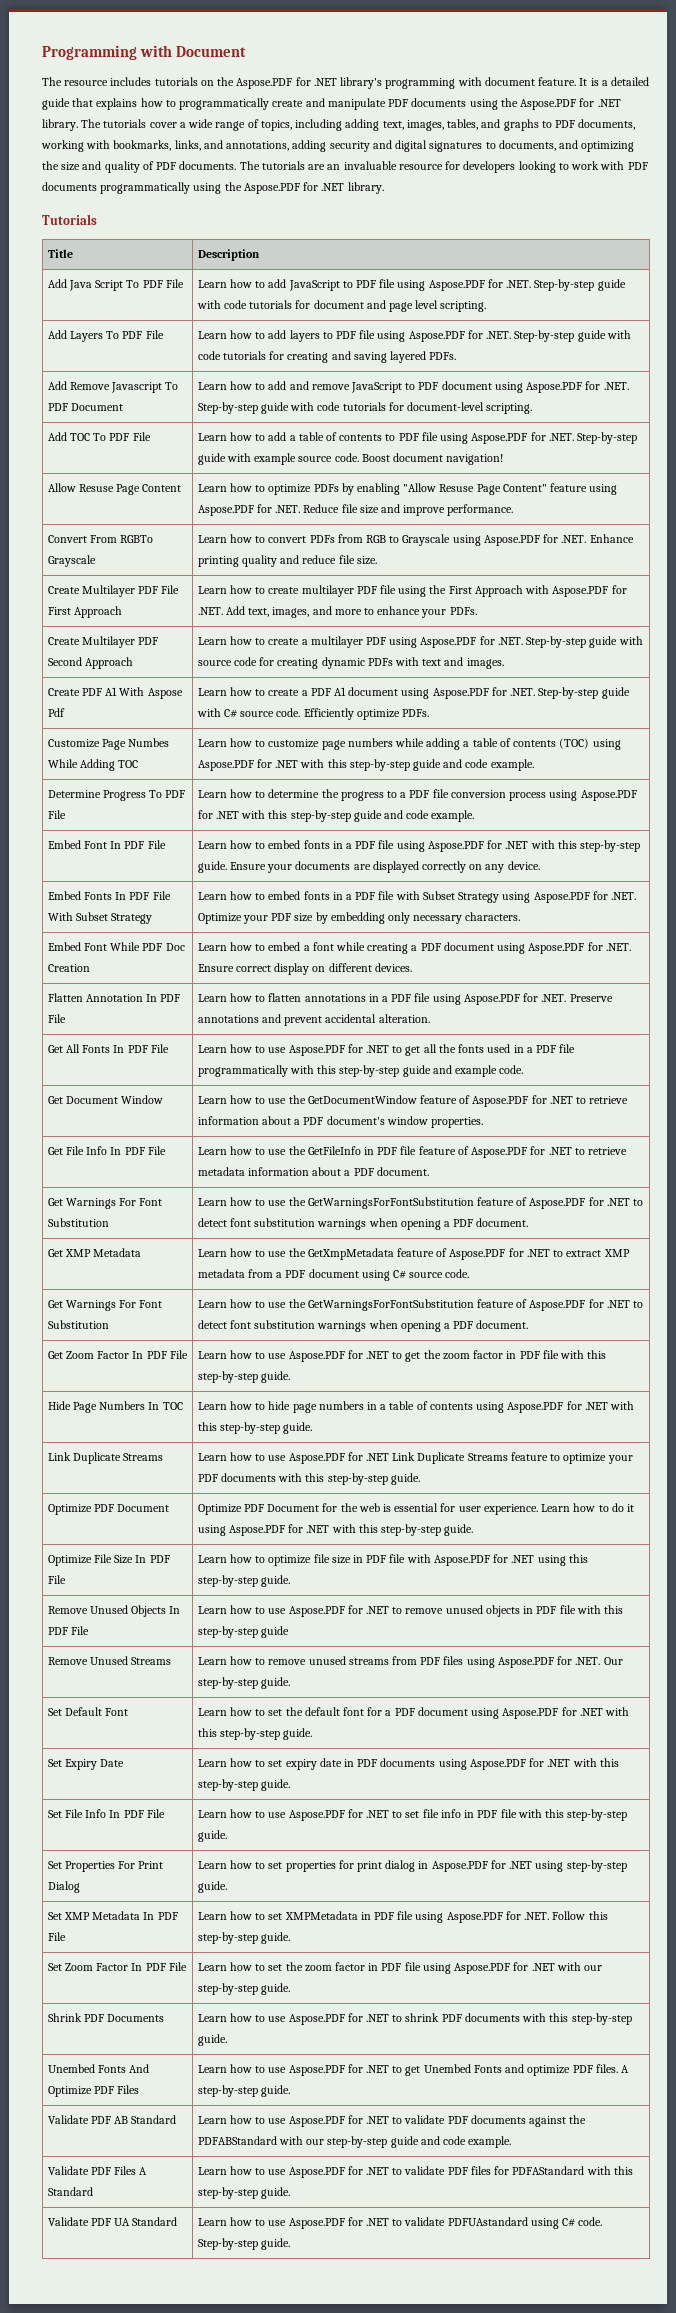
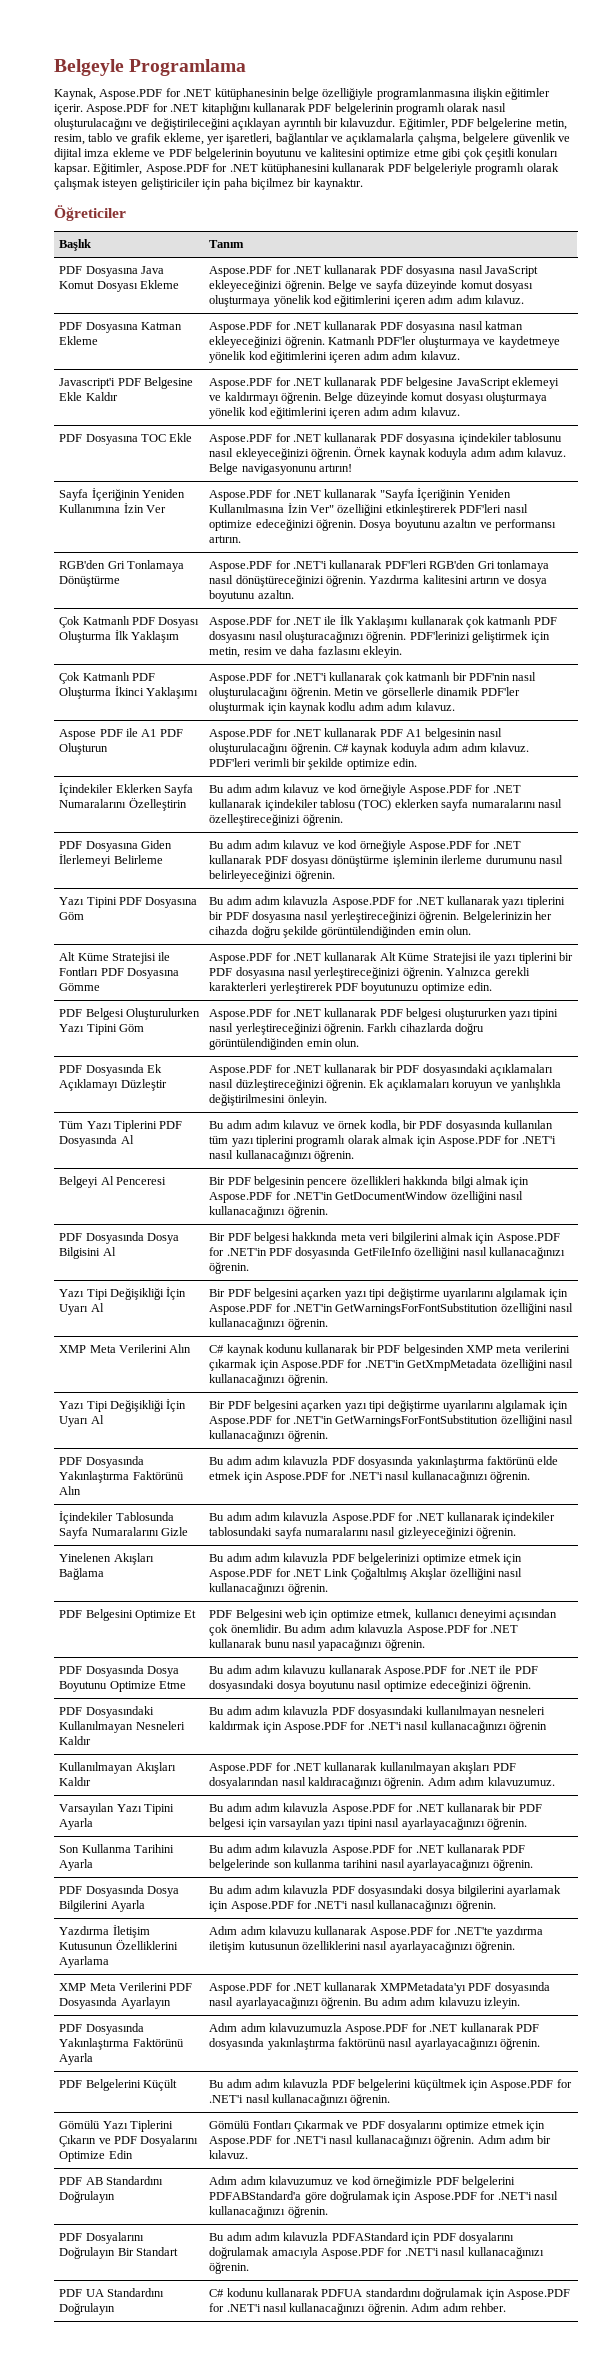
[42,45,246,60] [42,77,650,89] [42,98,621,110] [42,119,636,131] [41,140,635,152] [42,161,648,173] [42,182,384,194] [42,214,97,225] [47,249,73,258] [197,249,260,261] [47,279,184,291] [197,279,626,291] [196,300,487,312] [47,330,164,342] [197,330,631,342] [197,351,457,363] [47,381,179,393] [47,403,123,411] [197,381,629,393] [197,402,533,414] [47,432,151,441] [197,432,638,444] [197,453,504,465] [47,483,182,495] [197,483,618,495] [197,504,514,516] [47,535,154,543] [47,555,96,567] [197,534,634,546] [197,555,377,567] [47,585,180,597] [47,606,122,618] [197,585,627,597] [197,606,477,618] [47,636,159,648] [47,657,133,669] [197,636,643,648] [197,657,504,669] [47,687,183,699] [47,708,65,717] [197,687,630,699] [196,708,429,720] [47,738,170,750] [47,759,139,771] [197,738,621,750] [197,759,534,771] [47,790,186,801] [47,810,66,819] [197,789,637,801] [197,810,475,822] [47,840,166,849] [197,840,641,852] [197,861,540,873] [47,891,171,900] [47,912,153,924] [197,891,637,903] [197,912,521,924] [47,942,185,951] [47,964,90,972] [197,942,631,954] [197,963,412,975] [47,993,181,1002] [47,1014,66,1023] [197,993,613,1005] [197,1014,430,1026] [47,1044,169,1053] [197,1044,576,1056] [197,1065,524,1077] [47,1095,164,1104] [197,1095,629,1107] [197,1116,483,1128] [47,1146,166,1155] [197,1146,628,1158] [197,1167,429,1176] [47,1198,163,1209] [47,1218,109,1227] [197,1197,644,1209] [197,1218,529,1230] [47,1248,142,1257] [197,1248,630,1260] [197,1269,470,1281] [47,1300,163,1311] [47,1320,109,1329] [197,1299,644,1311] [197,1320,529,1332] [47,1350,188,1359] [197,1350,607,1362] [197,1371,290,1383] [47,1401,183,1413] [197,1401,635,1413] [197,1422,313,1434] [47,1452,164,1464] [197,1452,633,1464] [197,1473,420,1485] [47,1504,170,1515] [197,1503,635,1515] [197,1524,474,1536] [47,1554,170,1566] [47,1575,66,1584] [197,1554,588,1566] [197,1575,290,1587] [47,1605,181,1617] [47,1626,89,1635] [197,1605,624,1617] [197,1626,289,1638] [47,1656,172,1665] [197,1656,623,1668] [197,1677,290,1689] [47,1707,129,1716] [197,1707,630,1719] [197,1728,313,1740] [47,1759,125,1770] [197,1758,619,1770] [197,1779,290,1791] [47,1809,165,1818] [197,1809,628,1821] [197,1830,227,1842] [47,1861,164,1872] [47,1881,80,1893] [197,1860,627,1872] [197,1881,227,1893] [47,1911,178,1920] [47,1932,66,1941] [197,1911,608,1923] [197,1932,290,1944] [47,1962,187,1971] [197,1962,603,1974] [197,1983,290,1995] [47,2013,165,2022] [197,2013,632,2025] [197,2034,227,2046] [47,2064,150,2073] [47,2085,140,2097] [197,2064,630,2076] [197,2085,290,2097] [47,2115,177,2124] [197,2115,587,2127] [197,2136,512,2148] [47,2166,148,2175] [47,2187,93,2196] [197,2166,633,2178] [197,2187,290,2199] [47,2217,178,2226] [197,2217,603,2229] [197,2238,290,2250] Programming with Document // The resource includes tutorials on the Aspose.PDF for .NET library's programming with document feature. It is a detailed guide that explains how to programmatically create and manipulate PDF documents using the Aspose.PDF for .NET library. The tutorials cover a wide range of topics, including adding text, images, tables, and graphs to PDF documents, working with bookmarks, links, and annotations, adding security and digital signatures to documents, and optimizing the size and quality of PDF documents. The tutorials are an invaluable resource for developers looking to work with PDF documents programmatically using the Aspose.PDF for .NET library. // Tutorials // Title | Description // Add Java Script To PDF File | Learn how to add JavaScript to PDF file using Aspose.PDF for .NET. Step-by-step guide with code tutorials for document and page level scripting. // Add Layers To PDF File | Learn how to add layers to PDF file using Aspose.PDF for .NET. Step-by-step guide with code tutorials for creating and saving layered PDFs. // Add Remove Javascript To PDF Document | Learn how to add and remove JavaScript to PDF document using Aspose.PDF for .NET. Step-by-step guide with code tutorials for document-level scripting. // Add TOC To PDF File | Learn how to add a table of contents to PDF file using Aspose.PDF for .NET. Step-by-step guide with example source code. Boost document navigation! // Allow Resuse Page Content | Learn how to optimize PDFs by enabling "Allow Resuse Page Content" feature using Aspose.PDF for .NET. Reduce file size and improve performance. // Convert From RGBTo Grayscale | Learn how to convert PDFs from RGB to Grayscale using Aspose.PDF for .NET. Enhance printing quality and reduce file size. // Create Multilayer PDF File First Approach | Learn how to create multilayer PDF file using the First Approach with Aspose.PDF for .NET. Add text, images, and more to enhance your PDFs. // Create Multilayer PDF Second Approach | Learn how to create a multilayer PDF using Aspose.PDF for .NET. Step-by-step guide with source code for creating dynamic PDFs with text and images. // Create PDF A1 With Aspose Pdf | Learn how to create a PDF A1 document using Aspose.PDF for .NET. Step-by-step guide with C# source code. Efficiently optimize PDFs. // Customize Page Numbes While Adding TOC | Learn how to customize page numbers while adding a table of contents (TOC) using Aspose.PDF for .NET with this step-by-step guide and code example. // Determine Progress To PDF File | Learn how to determine the progress to a PDF file conversion process using Aspose.PDF for .NET with this step-by-step guide and code example. // Embed Font In PDF File | Learn how to embed fonts in a PDF file using Aspose.PDF for .NET with this step-by-step guide. Ensure your documents are displayed correctly on any device. // Embed Fonts In PDF File With Subset Strategy | Learn how to embed fonts in a PDF file with Subset Strategy using Aspose.PDF for .NET. Optimize your PDF size by embedding only necessary characters. // Embed Font While PDF Doc Creation | Learn how to embed a font while creating a PDF document using Aspose.PDF for .NET. Ensure correct display on different devices. // Flatten Annotation In PDF File | Learn how to flatten annotations in a PDF file using Aspose.PDF for .NET. Preserve annotations and prevent accidental alteration. // Get All Fonts In PDF File | Learn how to use Aspose.PDF for .NET to get all the fonts used in a PDF file programmatically with this step-by-step guide and example code. // Get Document Window | Learn how to use the GetDocumentWindow feature of Aspose.PDF for .NET to retrieve information about a PDF document's window properties. // Get File Info In PDF File | Learn how to use the GetFileInfo in PDF file feature of Aspose.PDF for .NET to retrieve metadata information about a PDF document. // Get Warnings For Font Substitution | Learn how to use the GetWarningsForFontSubstitution feature of Aspose.PDF for .NET to detect font substitution warnings when opening a PDF document. // Get XMP Metadata | Learn how to use the GetXmpMetadata feature of Aspose.PDF for .NET to extract XMP metadata from a PDF document using C# source code. // Get Warnings For Font Substitution | Learn how to use the GetWarningsForFontSubstitution feature of Aspose.PDF for .NET to detect font substitution warnings when opening a PDF document. // Get Zoom Factor In PDF File | Learn how to use Aspose.PDF for .NET to get the zoom factor in PDF file with this step-by-step guide. // Hide Page Numbers In TOC | Learn how to hide page numbers in a table of contents using Aspose.PDF for .NET with this step-by-step guide. // Link Duplicate Streams | Learn how to use Aspose.PDF for .NET Link Duplicate Streams feature to optimize your PDF documents with this step-by-step guide. // Optimize PDF Document | Optimize PDF Document for the web is essential for user experience. Learn how to do it using Aspose.PDF for .NET with this step-by-step guide. // Optimize File Size In PDF File | Learn how to optimize file size in PDF file with Aspose.PDF for .NET using this step-by-step guide. // Remove Unused Objects In PDF File | Learn how to use Aspose.PDF for .NET to remove unused objects in PDF file with this step-by-step guide // Remove Unused Streams | Learn how to remove unused streams from PDF files using Aspose.PDF for .NET. Our step-by-step guide. // Set Default Font | Learn how to set the default font for a PDF document using Aspose.PDF for .NET with this step-by-step guide. // Set Expiry Date | Learn how to set expiry date in PDF documents using Aspose.PDF for .NET with this step-by-step guide. // Set File Info In PDF File | Learn how to use Aspose.PDF for .NET to set file info in PDF file with this step-by-step guide. // Set Properties For Print Dialog | Learn how to set properties for print dialog in Aspose.PDF for .NET using step-by-step guide. // Set XMP Metadata In PDF File | Learn how to set XMPMetadata in PDF file using Aspose.PDF for .NET. Follow this step-by-step guide. // Set Zoom Factor In PDF File | Learn how to set the zoom factor in PDF file using Aspose.PDF for .NET with our step-by-step guide. // Shrink PDF Documents | Learn how to use Aspose.PDF for .NET to shrink PDF documents with this step-by-step guide. // Unembed Fonts And Optimize PDF Files | Learn how to use Aspose.PDF for .NET to get Unembed Fonts and optimize PDF files. A step-by-step guide. // Validate PDF AB Standard | Learn how to use Aspose.PDF for .NET to validate PDF documents against the PDFABStandard with our step-by-step guide and code example. // Validate PDF Files A Standard | Learn how to use Aspose.PDF for .NET to validate PDF files for PDFAStandard with this step-by-step guide. // Validate PDF UA Standard | Learn how to use Aspose.PDF for .NET to validate PDFUAstandard using C# code. Step-by-step guide. -> [54,59,247,76] [54,88,551,100] [54,103,506,115] [54,118,567,130] [54,133,570,145] [54,148,559,160] [54,163,559,175] [54,178,363,190] [54,205,126,221] [59,239,92,251] [209,240,245,248] [59,266,165,277] [59,280,180,292] [209,265,538,277] [209,280,533,292] [209,295,524,307] [59,322,183,333] [59,336,99,345] [209,321,523,333] [209,336,560,348] [209,351,460,363] [59,377,194,389] [59,392,118,401] [209,377,559,389] [209,392,547,404] [209,407,460,419] [59,433,193,445] [209,433,562,445] [209,447,567,460] [209,463,353,475] [59,488,186,501] [59,503,167,513] [209,488,511,501] [209,503,528,516] [209,519,556,531] [209,535,242,543] [59,560,185,572] [59,576,121,587] [209,560,549,572] [209,575,547,587] [209,590,294,602] [59,616,200,628] [59,630,180,643] [209,615,557,628] [209,631,550,643] [209,646,403,658] [59,672,156,684] [59,686,199,699] [209,672,537,684] [209,687,520,699] [209,702,455,714] [59,728,183,740] [59,743,109,755] [209,728,502,740] [209,743,529,755] [209,758,418,770] [59,783,194,796] [59,798,187,811] [209,784,521,796] [209,799,562,811] [209,814,343,826] [59,840,173,852] [59,854,163,867] [209,840,521,852] [209,855,563,867] [209,870,335,882] [59,897,198,908] [59,912,85,920] [209,896,565,908] [209,911,552,923] [209,926,472,938] [59,952,171,964] [59,967,180,979] [59,983,101,991] [209,952,574,964] [209,967,530,979] [209,982,493,994] [59,1008,201,1020] [59,1024,145,1035] [209,1008,559,1020] [209,1023,485,1035] [209,1038,360,1050] [59,1064,163,1076] [59,1079,167,1091] [209,1064,553,1076] [209,1079,561,1091] [209,1094,327,1106] [59,1120,183,1132] [59,1135,134,1147] [209,1120,554,1132] [209,1135,556,1147] [209,1150,355,1162] [59,1176,167,1188] [209,1176,530,1188] [209,1191,524,1203] [209,1206,328,1218] [59,1232,180,1244] [59,1247,116,1259] [209,1232,560,1244] [209,1247,565,1259] [209,1262,250,1274] [59,1287,187,1300] [59,1303,104,1315] [209,1288,568,1300] [209,1303,574,1315] [209,1318,328,1330] [59,1344,192,1353] [209,1344,570,1356] [209,1359,573,1371] [209,1374,328,1386] [59,1399,187,1412] [59,1415,104,1427] [209,1400,568,1412] [209,1415,574,1427] [209,1430,328,1442] [59,1456,144,1468] [59,1471,184,1483] [59,1486,82,1495] [209,1456,559,1468] [209,1471,530,1483] [59,1511,174,1524] [59,1527,189,1539] [209,1512,556,1524] [209,1527,517,1539] [59,1553,154,1565] [59,1568,105,1580] [209,1553,523,1565] [209,1568,522,1580] [209,1583,328,1595] [59,1609,197,1621] [209,1609,558,1621] [209,1624,519,1636] [209,1639,425,1651] [59,1665,180,1677] [59,1681,187,1692] [209,1665,538,1677] [209,1680,531,1692] [59,1706,154,1718] [59,1721,185,1733] [59,1736,92,1745] [209,1706,545,1718] [209,1721,547,1733] [59,1762,176,1774] [59,1777,92,1786] [209,1762,516,1774] [209,1777,555,1789] [59,1803,175,1815] [59,1818,94,1830] [209,1803,542,1815] [209,1818,527,1830] [59,1844,175,1853] [59,1859,94,1871] [209,1844,526,1856] [209,1859,533,1871] [59,1885,180,1897] [59,1900,145,1912] [209,1885,562,1897] [209,1900,496,1912] [59,1925,150,1938] [59,1940,178,1950] [59,1956,110,1968] [209,1926,543,1938] [209,1941,516,1953] [59,1982,193,1991] [59,1997,171,2009] [209,1982,550,1994] [209,1997,520,2009] [59,2023,144,2035] [59,2038,184,2050] [59,2053,94,2065] [209,2023,539,2035] [209,2038,541,2050] [59,2079,178,2091] [209,2079,572,2091] [209,2094,391,2106] [59,2120,174,2132] [59,2135,199,2147] [59,2150,133,2162] [209,2120,546,2132] [209,2135,552,2147] [209,2150,249,2159] [59,2176,164,2185] [59,2191,116,2203] [209,2176,515,2188] [209,2191,558,2203] [209,2206,328,2218] [59,2232,144,2244] [59,2247,179,2259] [209,2232,514,2244] [209,2247,544,2259] [209,2262,250,2274] [59,2288,165,2297] [59,2303,116,2315] [209,2288,570,2300] [209,2303,506,2315] Belgeyle Programlama // Kaynak, Aspose.PDF for .NET kütüphanesinin belge özelliğiyle programlanmasına ilişkin eğitimler içerir. Aspose.PDF for .NET kitaplığını kullanarak PDF belgelerinin programlı olarak nasıl oluşturulacağını ve değiştirileceğini açıklayan ayrıntılı bir kılavuzdur. Eğitimler, PDF belgelerine metin, resim, tablo ve grafik ekleme, yer işaretleri, bağlantılar ve açıklamalarla çalışma, belgelere güvenlik ve dijital imza ekleme ve PDF belgelerinin boyutunu ve kalitesini optimize etme gibi çok çeşitli konuları kapsar. Eğitimler, Aspose.PDF for .NET kütüphanesini kullanarak PDF belgeleriyle programlı olarak çalışmak isteyen geliştiriciler için paha biçilmez bir kaynaktır. // Öğreticiler // Başlık | Tanım // PDF Dosyasına Java Komut Dosyası Ekleme | Aspose.PDF for .NET kullanarak PDF dosyasına nasıl JavaScript ekleyeceğinizi öğrenin. Belge ve sayfa düzeyinde komut dosyası oluşturmaya yönelik kod eğitimlerini içeren adım adım kılavuz. // PDF Dosyasına Katman Ekleme | Aspose.PDF for .NET kullanarak PDF dosyasına nasıl katman ekleyeceğinizi öğrenin. Katmanlı PDF'ler oluşturmaya ve kaydetmeye yönelik kod eğitimlerini içeren adım adım kılavuz. // Javascript'i PDF Belgesine Ekle Kaldır | Aspose.PDF for .NET kullanarak PDF belgesine JavaScript eklemeyi ve kaldırmayı öğrenin. Belge düzeyinde komut dosyası oluşturmaya yönelik kod eğitimlerini içeren adım adım kılavuz. // PDF Dosyasına TOC Ekle | Aspose.PDF for .NET kullanarak PDF dosyasına içindekiler tablosunu nasıl ekleyeceğinizi öğrenin. Örnek kaynak koduyla adım adım kılavuz. Belge navigasyonunu artırın! // Sayfa İçeriğinin Yeniden Kullanımına İzin Ver | Aspose.PDF for .NET kullanarak "Sayfa İçeriğinin Yeniden Kullanılmasına İzin Ver" özelliğini etkinleştirerek PDF'leri nasıl optimize edeceğinizi öğrenin. Dosya boyutunu azaltın ve performansı artırın. // RGB'den Gri Tonlamaya Dönüştürme | Aspose.PDF for .NET'i kullanarak PDF'leri RGB'den Gri tonlamaya nasıl dönüştüreceğinizi öğrenin. Yazdırma kalitesini artırın ve dosya boyutunu azaltın. // Çok Katmanlı PDF Dosyası Oluşturma İlk Yaklaşım | Aspose.PDF for .NET ile İlk Yaklaşımı kullanarak çok katmanlı PDF dosyasını nasıl oluşturacağınızı öğrenin. PDF'lerinizi geliştirmek için metin, resim ve daha fazlasını ekleyin. // Çok Katmanlı PDF Oluşturma İkinci Yaklaşımı | Aspose.PDF for .NET'i kullanarak çok katmanlı bir PDF'nin nasıl oluşturulacağını öğrenin. Metin ve görsellerle dinamik PDF'ler oluşturmak için kaynak kodlu adım adım kılavuz. // Aspose PDF ile A1 PDF Oluşturun | Aspose.PDF for .NET kullanarak PDF A1 belgesinin nasıl oluşturulacağını öğrenin. C# kaynak koduyla adım adım kılavuz. PDF'leri verimli bir şekilde optimize edin. // İçindekiler Eklerken Sayfa Numaralarını Özelleştirin | Bu adım adım kılavuz ve kod örneğiyle Aspose.PDF for .NET kullanarak içindekiler tablosu (TOC) eklerken sayfa numaralarını nasıl özelleştireceğinizi öğrenin. // PDF Dosyasına Giden İlerlemeyi Belirleme | Bu adım adım kılavuz ve kod örneğiyle Aspose.PDF for .NET kullanarak PDF dosyası dönüştürme işleminin ilerleme durumunu nasıl belirleyeceğinizi öğrenin. // Yazı Tipini PDF Dosyasına Göm | Bu adım adım kılavuzla Aspose.PDF for .NET kullanarak yazı tiplerini bir PDF dosyasına nasıl yerleştireceğinizi öğrenin. Belgelerinizin her cihazda doğru şekilde görüntülendiğinden emin olun. // Alt Küme Stratejisi ile Fontları PDF Dosyasına Gömme | Aspose.PDF for .NET kullanarak Alt Küme Stratejisi ile yazı tiplerini bir PDF dosyasına nasıl yerleştireceğinizi öğrenin. Yalnızca gerekli karakterleri yerleştirerek PDF boyutunuzu optimize edin. // PDF Belgesi Oluşturulurken Yazı Tipini Göm | Aspose.PDF for .NET kullanarak PDF belgesi oluştururken yazı tipini nasıl yerleştireceğinizi öğrenin. Farklı cihazlarda doğru görüntülendiğinden emin olun. // PDF Dosyasında Ek Açıklamayı Düzleştir | Aspose.PDF for .NET kullanarak bir PDF dosyasındaki açıklamaları nasıl düzleştireceğinizi öğrenin. Ek açıklamaları koruyun ve yanlışlıkla değiştirilmesini önleyin. // Tüm Yazı Tiplerini PDF Dosyasında Al | Bu adım adım kılavuz ve örnek kodla, bir PDF dosyasında kullanılan tüm yazı tiplerini programlı olarak almak için Aspose.PDF for .NET'i nasıl kullanacağınızı öğrenin. // Belgeyi Al Penceresi | Bir PDF belgesinin pencere özellikleri hakkında bilgi almak için Aspose.PDF for .NET'in GetDocumentWindow özelliğini nasıl kullanacağınızı öğrenin. // PDF Dosyasında Dosya Bilgisini Al | Bir PDF belgesi hakkında meta veri bilgilerini almak için Aspose.PDF for .NET'in PDF dosyasında GetFileInfo özelliğini nasıl kullanacağınızı öğrenin. // Yazı Tipi Değişikliği İçin Uyarı Al | Bir PDF belgesini açarken yazı tipi değiştirme uyarılarını algılamak için Aspose.PDF for .NET'in GetWarningsForFontSubstitution özelliğini nasıl kullanacağınızı öğrenin. // XMP Meta Verilerini Alın | C# kaynak kodunu kullanarak bir PDF belgesinden XMP meta verilerini çıkarmak için Aspose.PDF for .NET'in GetXmpMetadata özelliğini nasıl kullanacağınızı öğrenin. // Yazı Tipi Değişikliği İçin Uyarı Al | Bir PDF belgesini açarken yazı tipi değiştirme uyarılarını algılamak için Aspose.PDF for .NET'in GetWarningsForFontSubstitution özelliğini nasıl kullanacağınızı öğrenin. // PDF Dosyasında Yakınlaştırma Faktörünü Alın | Bu adım adım kılavuzla PDF dosyasında yakınlaştırma faktörünü elde etmek için Aspose.PDF for .NET'i nasıl kullanacağınızı öğrenin. // İçindekiler Tablosunda Sayfa Numaralarını Gizle | Bu adım adım kılavuzla Aspose.PDF for .NET kullanarak içindekiler tablosundaki sayfa numaralarını nasıl gizleyeceğinizi öğrenin. // Yinelenen Akışları Bağlama | Bu adım adım kılavuzla PDF belgelerinizi optimize etmek için Aspose.PDF for .NET Link Çoğaltılmış Akışlar özelliğini nasıl kullanacağınızı öğrenin. // PDF Belgesini Optimize Et | PDF Belgesini web için optimize etmek, kullanıcı deneyimi açısından çok önemlidir. Bu adım adım kılavuzla Aspose.PDF for .NET kullanarak bunu nasıl yapacağınızı öğrenin. // PDF Dosyasında Dosya Boyutunu Optimize Etme | Bu adım adım kılavuzu kullanarak Aspose.PDF for .NET ile PDF dosyasındaki dosya boyutunu nasıl optimize edeceğinizi öğrenin. // PDF Dosyasındaki Kullanılmayan Nesneleri Kaldır | Bu adım adım kılavuzla PDF dosyasındaki kullanılmayan nesneleri kaldırmak için Aspose.PDF for .NET'i nasıl kullanacağınızı öğrenin // Kullanılmayan Akışları Kaldır | Aspose.PDF for .NET kullanarak kullanılmayan akışları PDF dosyalarından nasıl kaldıracağınızı öğrenin. Adım adım kılavuzumuz. // Varsayılan Yazı Tipini Ayarla | Bu adım adım kılavuzla Aspose.PDF for .NET kullanarak bir PDF belgesi için varsayılan yazı tipini nasıl ayarlayacağınızı öğrenin. // Son Kullanma Tarihini Ayarla | Bu adım adım kılavuzla Aspose.PDF for .NET kullanarak PDF belgelerinde son kullanma tarihini nasıl ayarlayacağınızı öğrenin. // PDF Dosyasında Dosya Bilgilerini Ayarla | Bu adım adım kılavuzla PDF dosyasındaki dosya bilgilerini ayarlamak için Aspose.PDF for .NET'i nasıl kullanacağınızı öğrenin. // Yazdırma İletişim Kutusunun Özelliklerini Ayarlama | Adım adım kılavuzu kullanarak Aspose.PDF for .NET'te yazdırma iletişim kutusunun özelliklerini nasıl ayarlayacağınızı öğrenin. // XMP Meta Verilerini PDF Dosyasında Ayarlayın | Aspose.PDF for .NET kullanarak XMPMetadata'yı PDF dosyasında nasıl ayarlayacağınızı öğrenin. Bu adım adım kılavuzu izleyin. // PDF Dosyasında Yakınlaştırma Faktörünü Ayarla | Adım adım kılavuzumuzla Aspose.PDF for .NET kullanarak PDF dosyasında yakınlaştırma faktörünü nasıl ayarlayacağınızı öğrenin. // PDF Belgelerini Küçült | Bu adım adım kılavuzla PDF belgelerini küçültmek için Aspose.PDF for .NET'i nasıl kullanacağınızı öğrenin. // Gömülü Yazı Tiplerini Çıkarın ve PDF Dosyalarını Optimize Edin | Gömülü Fontları Çıkarmak ve PDF dosyalarını optimize etmek için Aspose.PDF for .NET'i nasıl kullanacağınızı öğrenin. Adım adım bir kılavuz. // PDF AB Standardını Doğrulayın | Adım adım kılavuzumuz ve kod örneğimizle PDF belgelerini PDFABStandard'a göre doğrulamak için Aspose.PDF for .NET'i nasıl kullanacağınızı öğrenin. // PDF Dosyalarını Doğrulayın Bir Standart | Bu adım adım kılavuzla PDFAStandard için PDF dosyalarını doğrulamak amacıyla Aspose.PDF for .NET'i nasıl kullanacağınızı öğrenin. // PDF UA Standardını Doğrulayın | C# kodunu kullanarak PDFUA standardını doğrulamak için Aspose.PDF for .NET'i nasıl kullanacağınızı öğrenin. Adım adım rehber.

